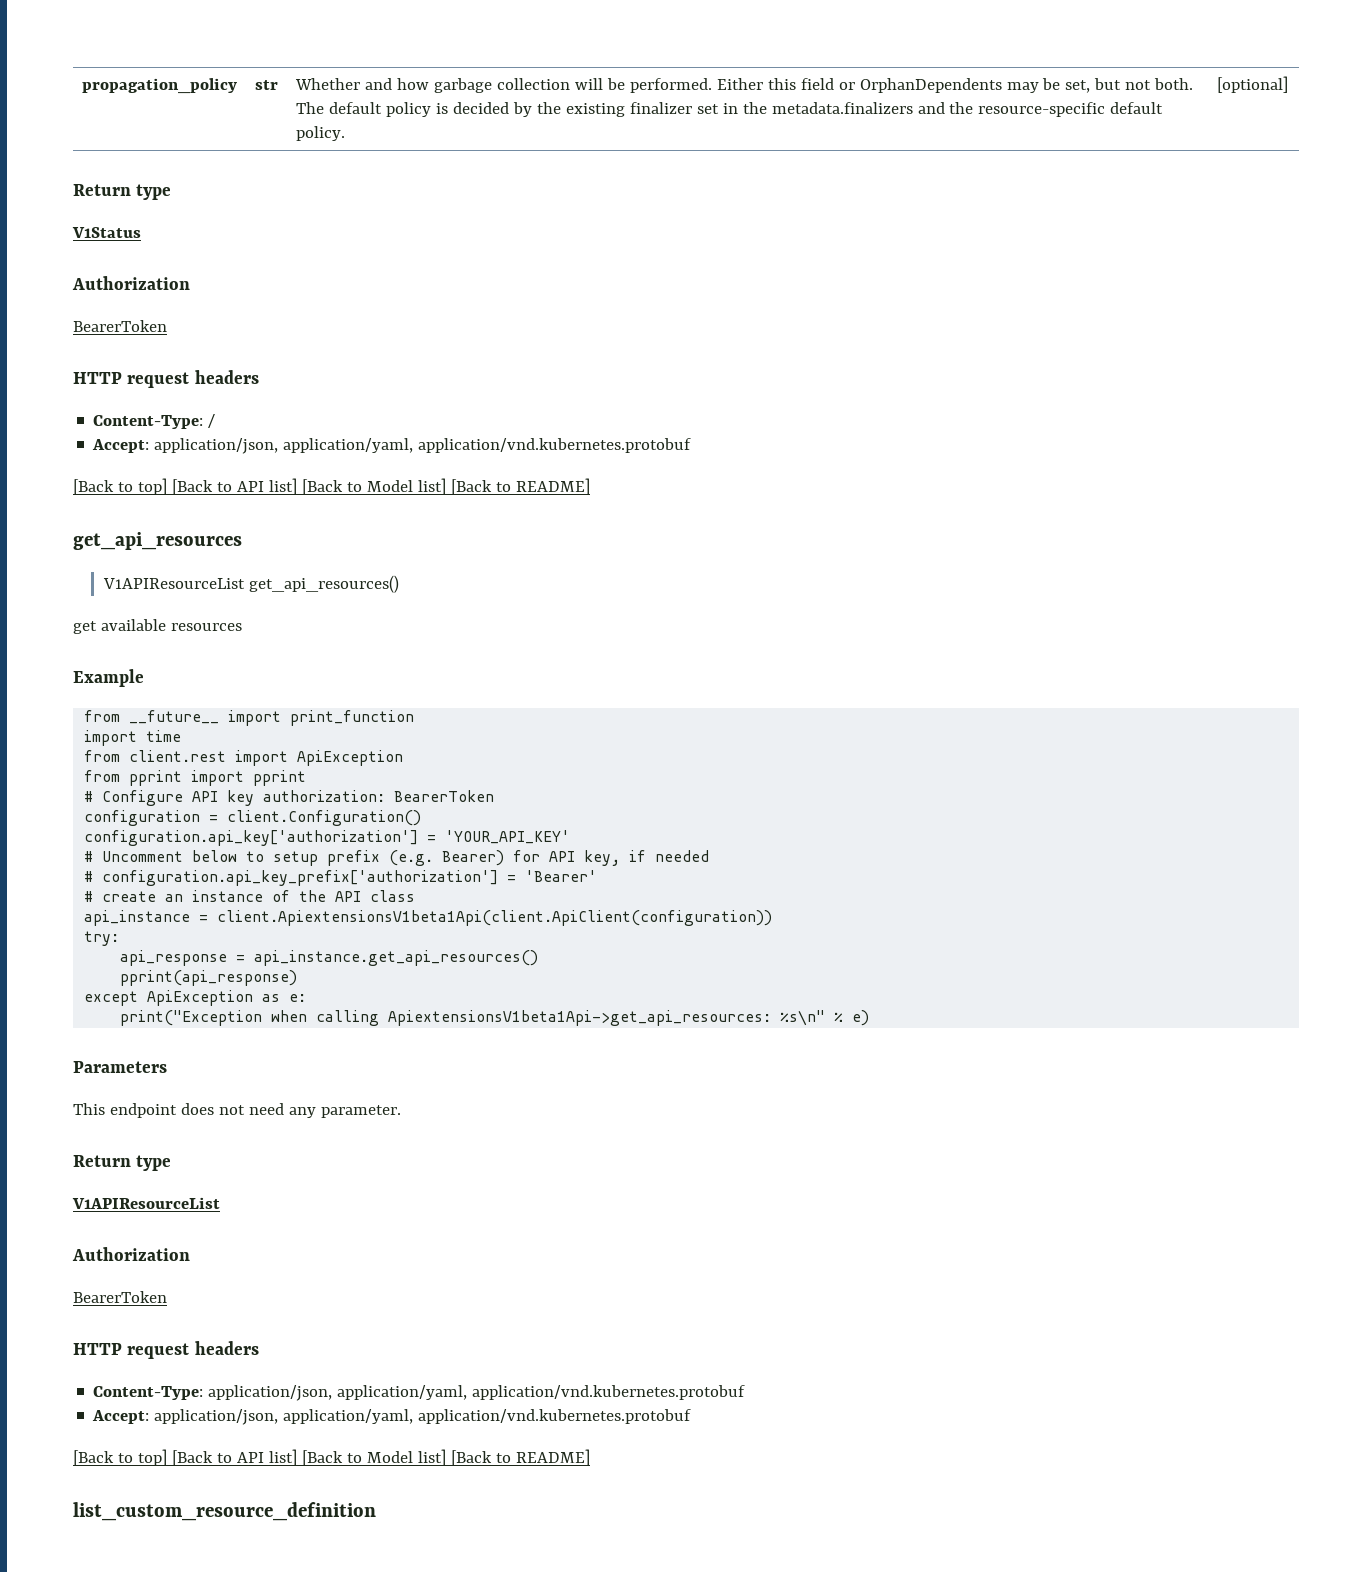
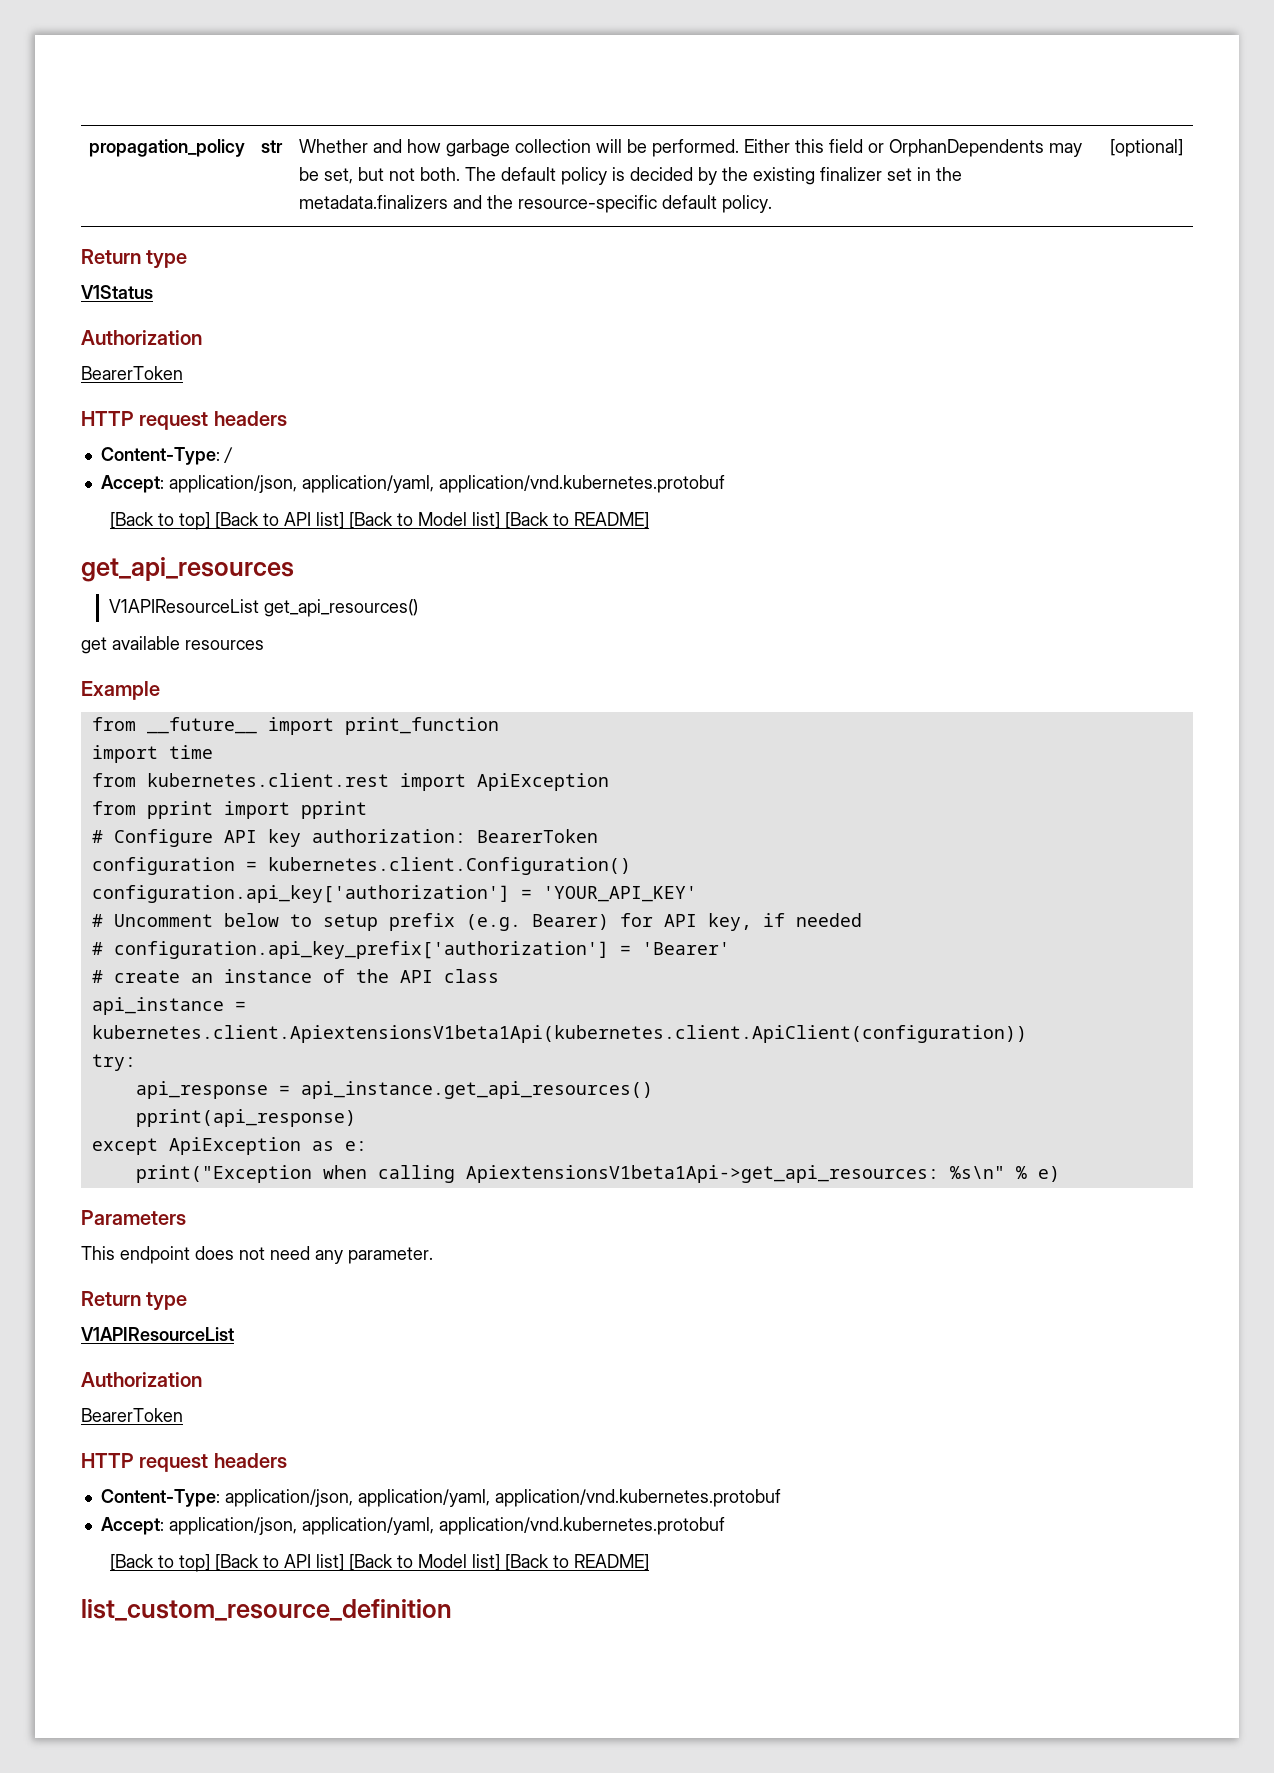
[129,750,227,762] client.rest -> [146,773,389,787] kubernetes.client.rest
[227,810,422,826] client.Configuration() -> [267,857,631,875] kubernetes.client.Configuration()
[217,910,773,926] client.ApiextensionsV1beta1Api(client.ApiClient(configuration)) -> [91,1025,1027,1043] kubernetes.client.ApiextensionsV1beta1Api(kubernetes.client.ApiClient(configuration))

